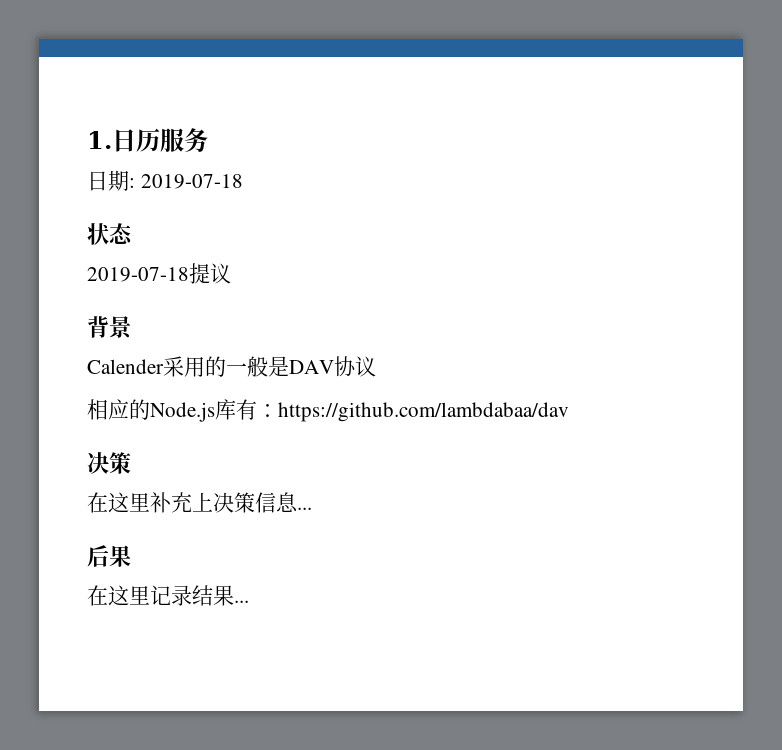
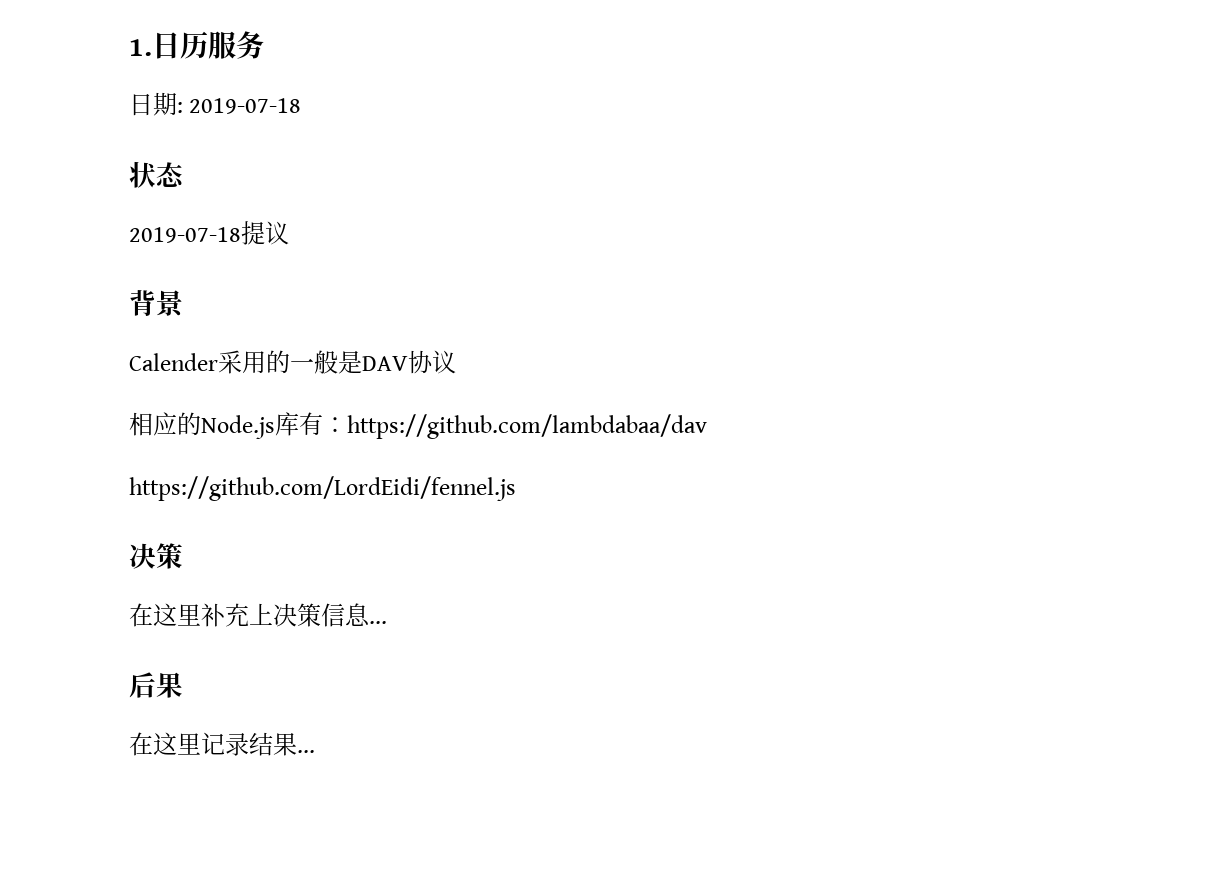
(569, 412) none -> [129,476,516,501] // https://github.com/LordEidi/fennel.js

